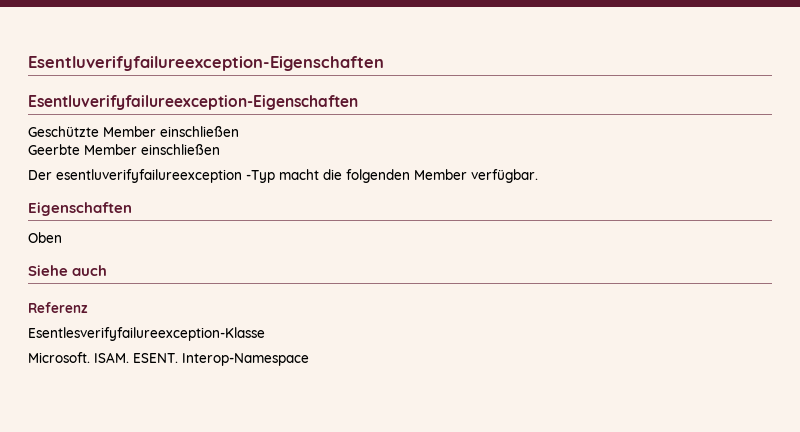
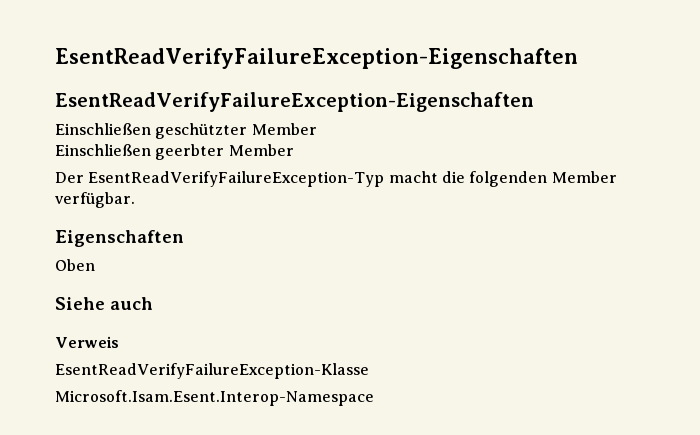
[28,56,384,71] [28,95,358,110] [28,126,239,137] [28,144,220,155] Esentluverifyfailureexception-Eigenschaften // Esentluverifyfailureexception-Eigenschaften // Geschützte Member einschließen // Geerbte Member einschließen -> [55,48,578,69] [55,92,534,112] [55,123,317,139] [55,144,294,160] EsentReadVerifyFailureException-Eigenschaften // EsentReadVerifyFailureException-Eigenschaften // Einschließen geschützter Member // Einschließen geerbter Member
[56,169,275,183] esentluverifyfailureexception -Typ -> [88,171,385,187] EsentReadVerifyFailureException-Typ
[28,302,88,313] [28,327,265,341] [28,352,309,366] Referenz // Esentlesverifyfailureexception-Klasse // Microsoft. ISAM. ESENT. Interop-Namespace -> [55,336,119,348] [55,363,369,379] [55,390,374,406] Verweis // EsentReadVerifyFailureException-Klasse // Microsoft.Isam.Esent.Interop-Namespace

